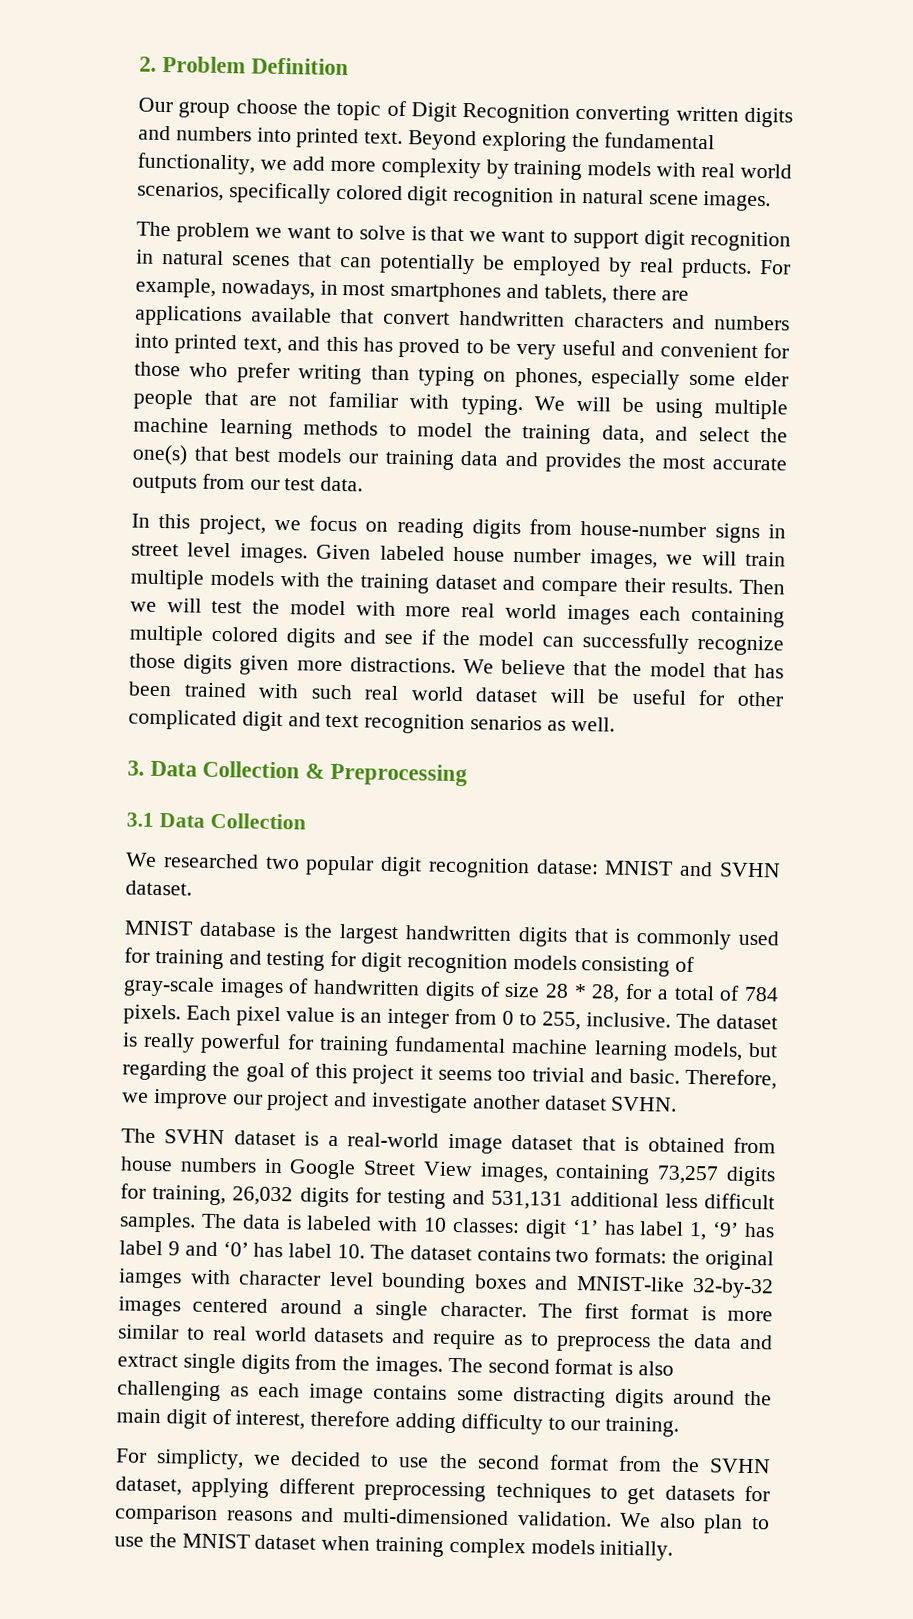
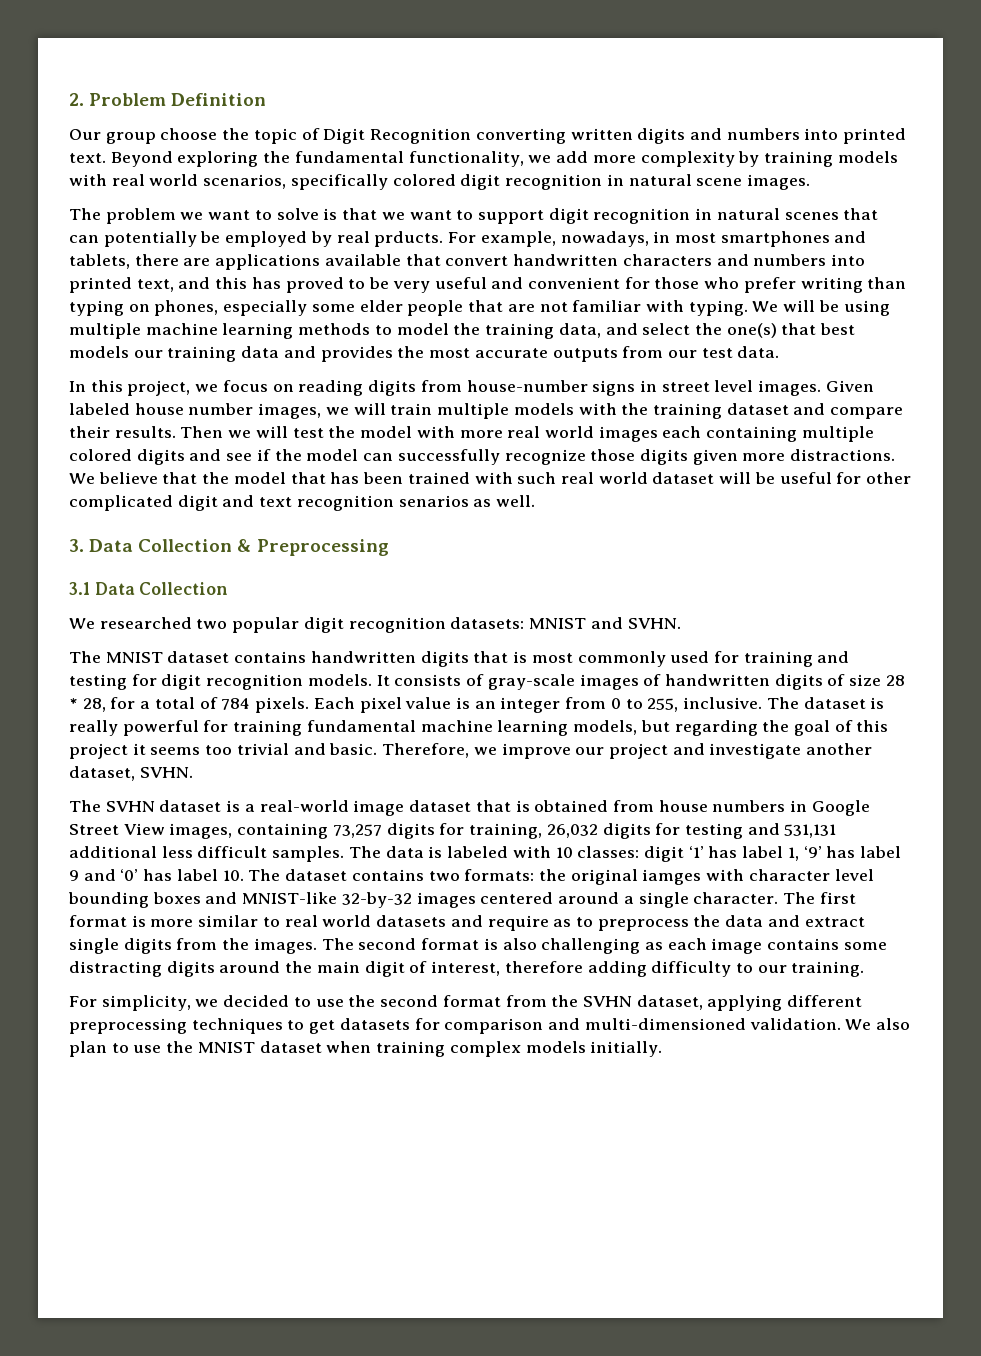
[535,859,599,875] datase: -> [450,617,525,629] datasets:
[719,862,781,878] [125,880,192,896] [124,920,400,945] SVHN dataset. // MNIST database is the largest -> [627,618,681,629] [69,651,307,663] SVHN. // The MNIST dataset contains
(631, 935) none -> [531,653,573,663] most
[512,954,671,977] models consisting -> [307,674,462,686] models. It consists
[543,1095,607,1111] dataset -> [69,766,135,781] dataset,
[156,1449,245,1470] simplicty, -> [101,995,191,1011] simplicity,
[226,1510,293,1522] reasons -> (544, 1026) none

